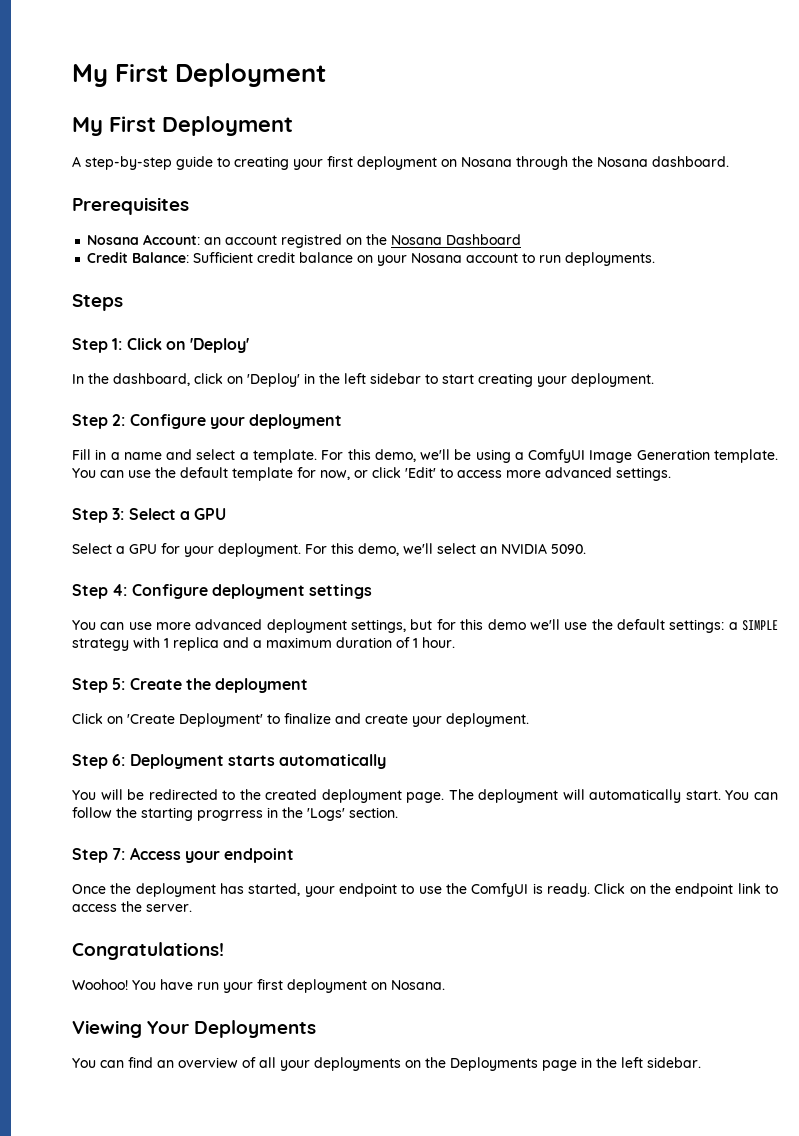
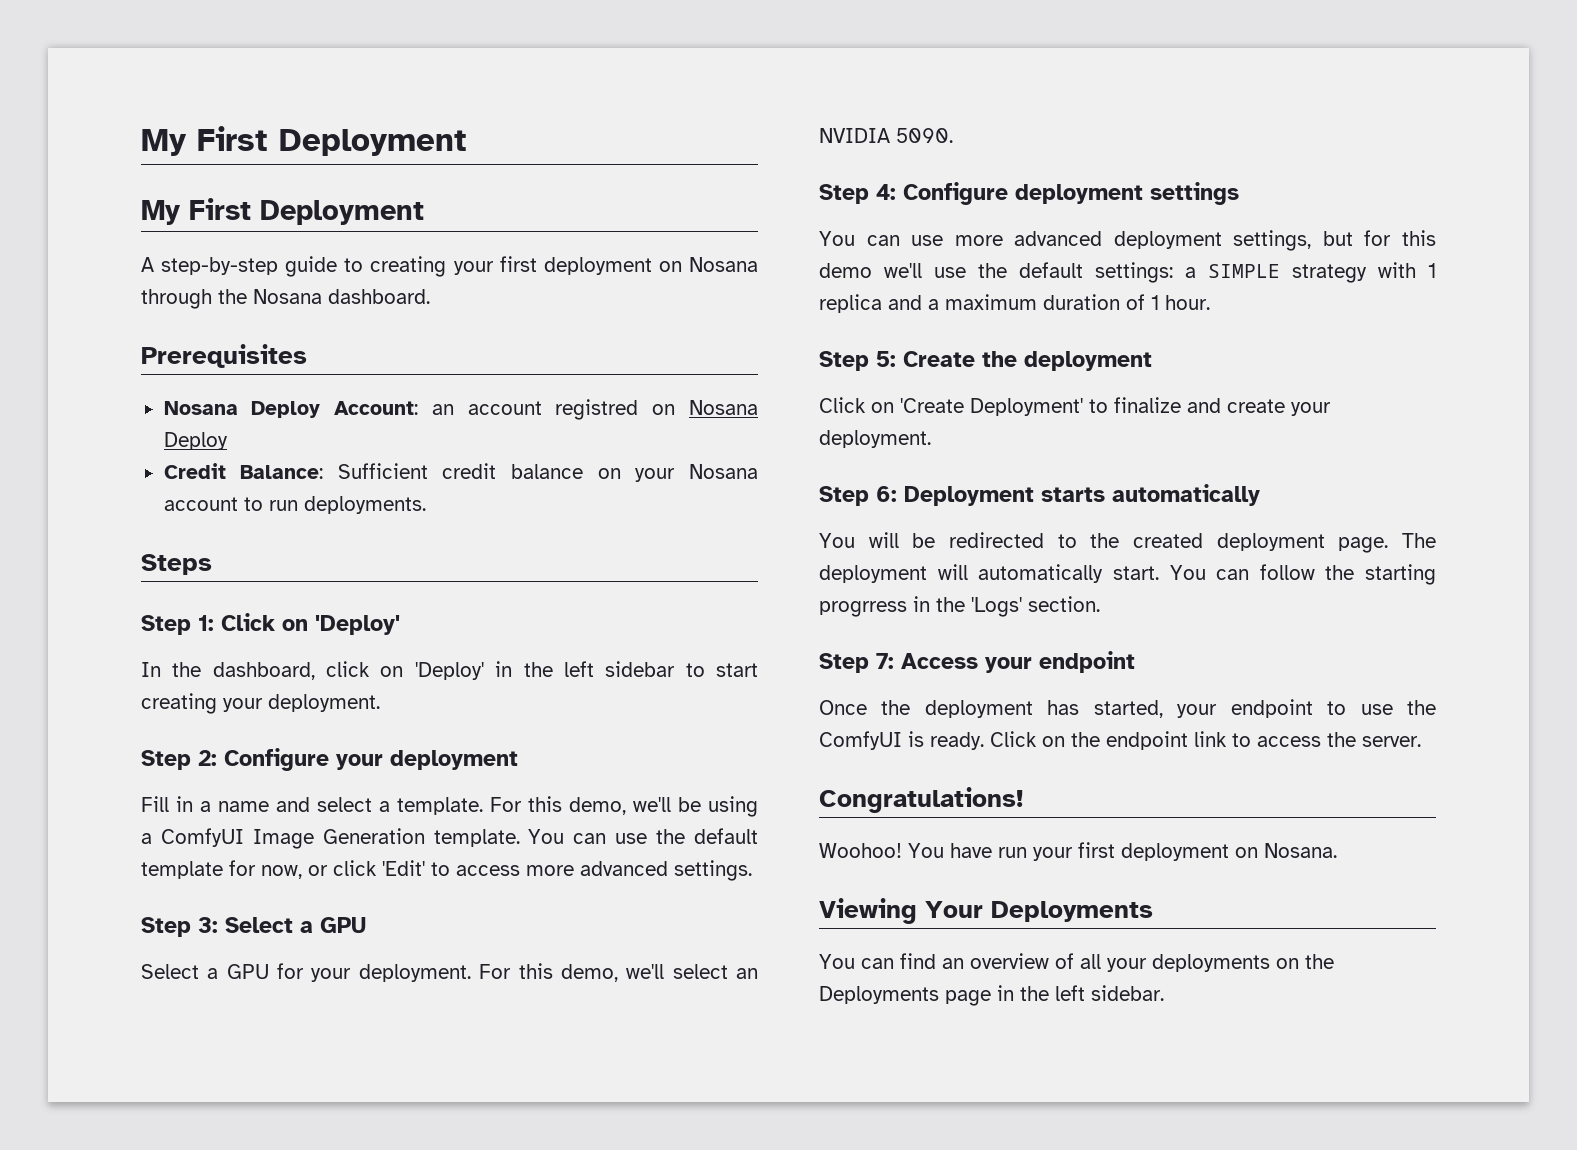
(140, 240) none -> [251,401,321,418] Deploy
[366,234,522,245] the Nosana Dashboard -> [689,400,758,415] [163,432,228,450] Nosana Deploy

